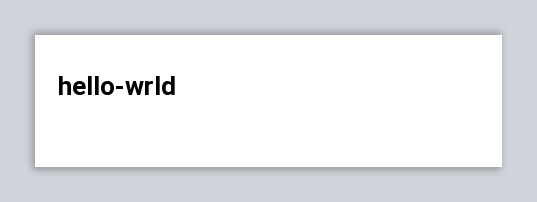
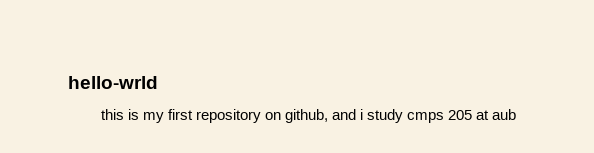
(176, 85) none -> [100,109,517,123] // this is my first repository on github, and i study cmps 205 at aub

